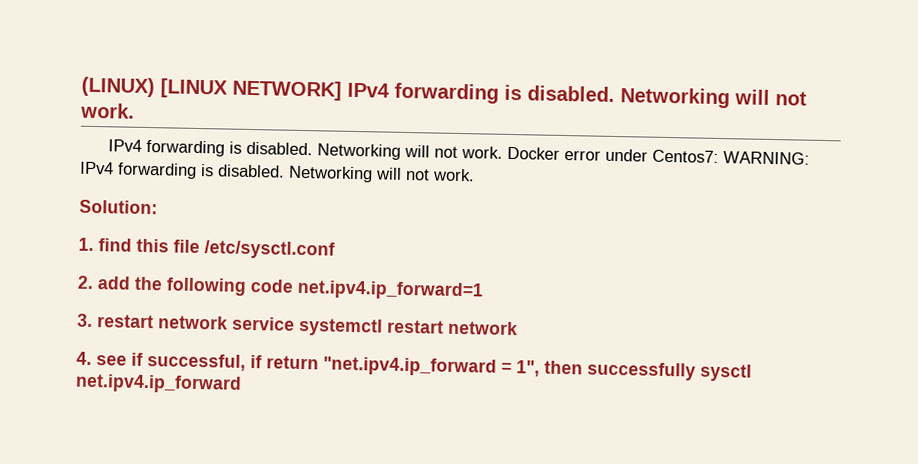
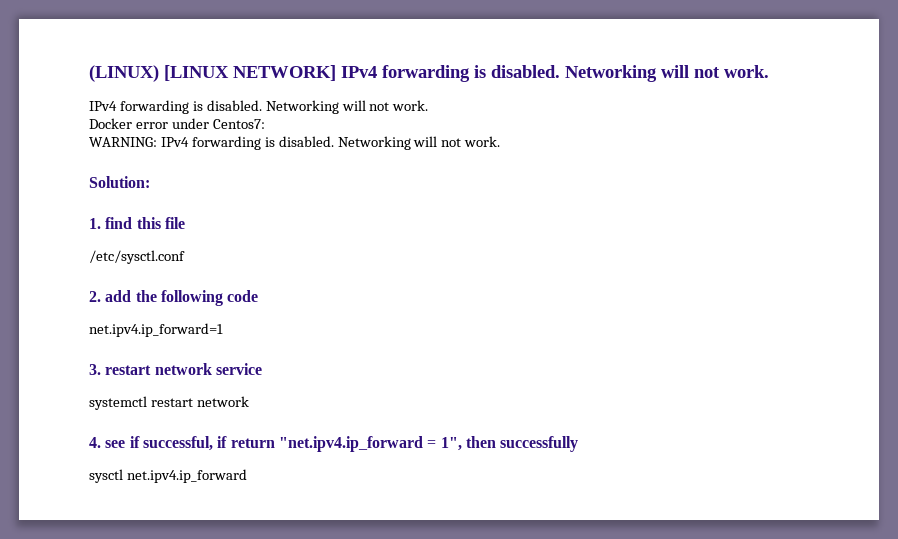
(503, 152) none -> (429, 105) //
(719, 156) none -> (265, 124) //
(200, 246) none -> (185, 223) //
(294, 286) none -> (259, 296) //
(295, 323) none -> (262, 369) //
(696, 371) none -> (579, 444) //

